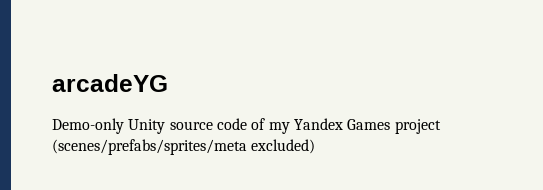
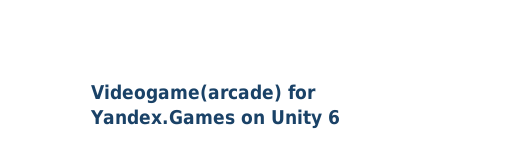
[52,74,168,92] [52,118,441,134] [52,139,316,155] arcadeYG // Demo-only Unity source code of my Yandex Games project (scenes/prefabs/sprites/meta excluded) -> [91,84,316,104] [90,109,340,129] Videogame(arcade) for Yandex.Games on Unity 6

